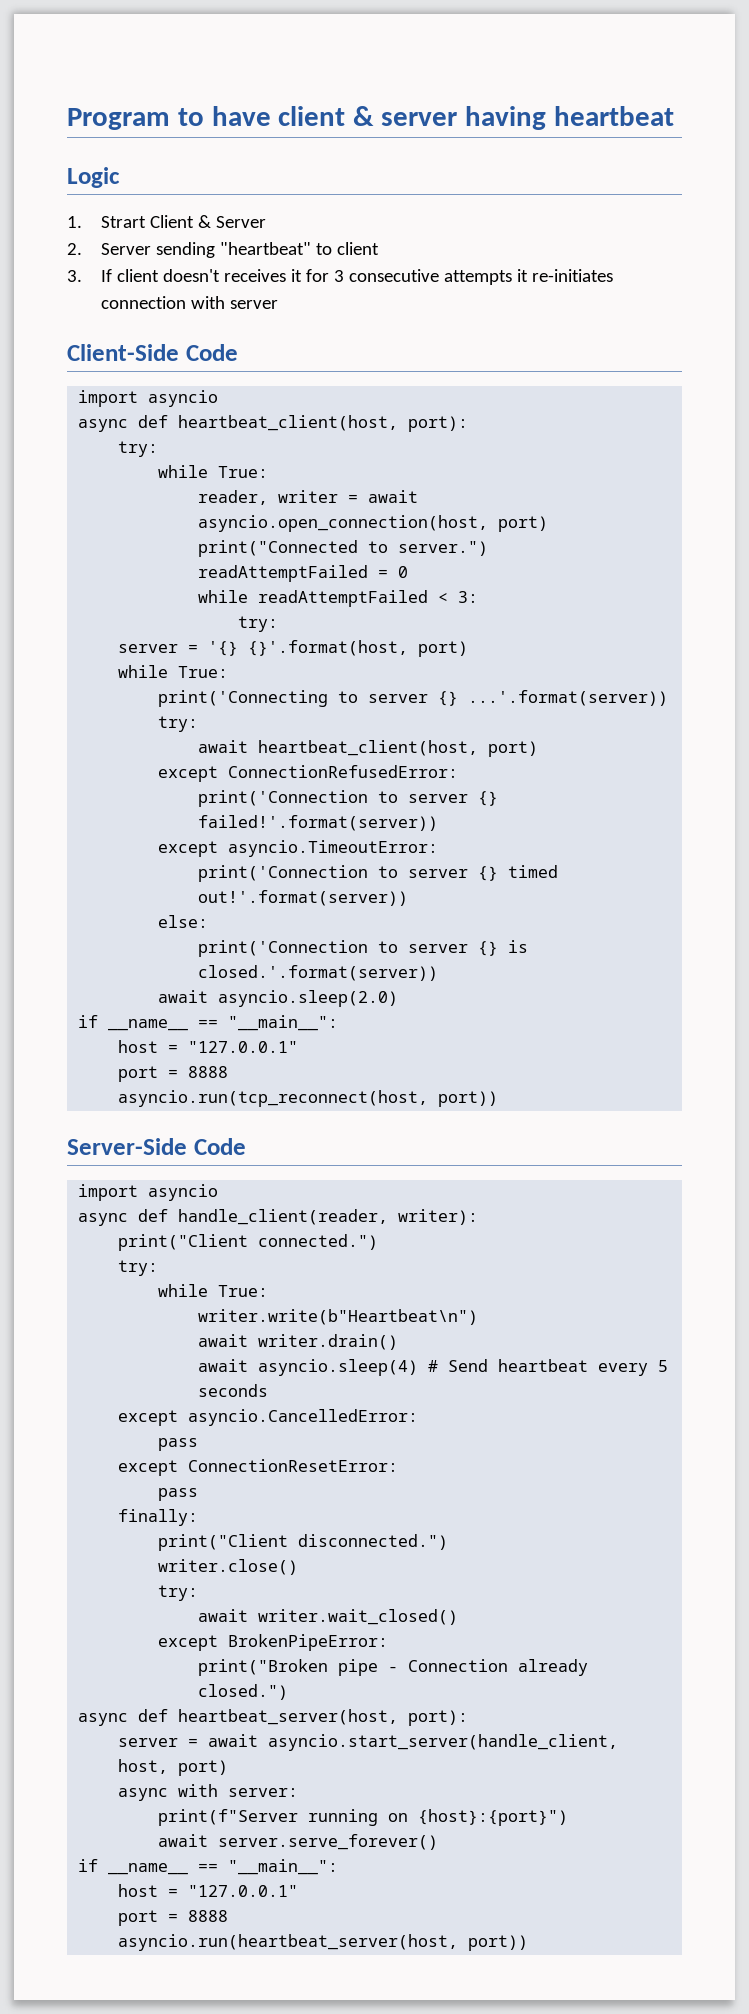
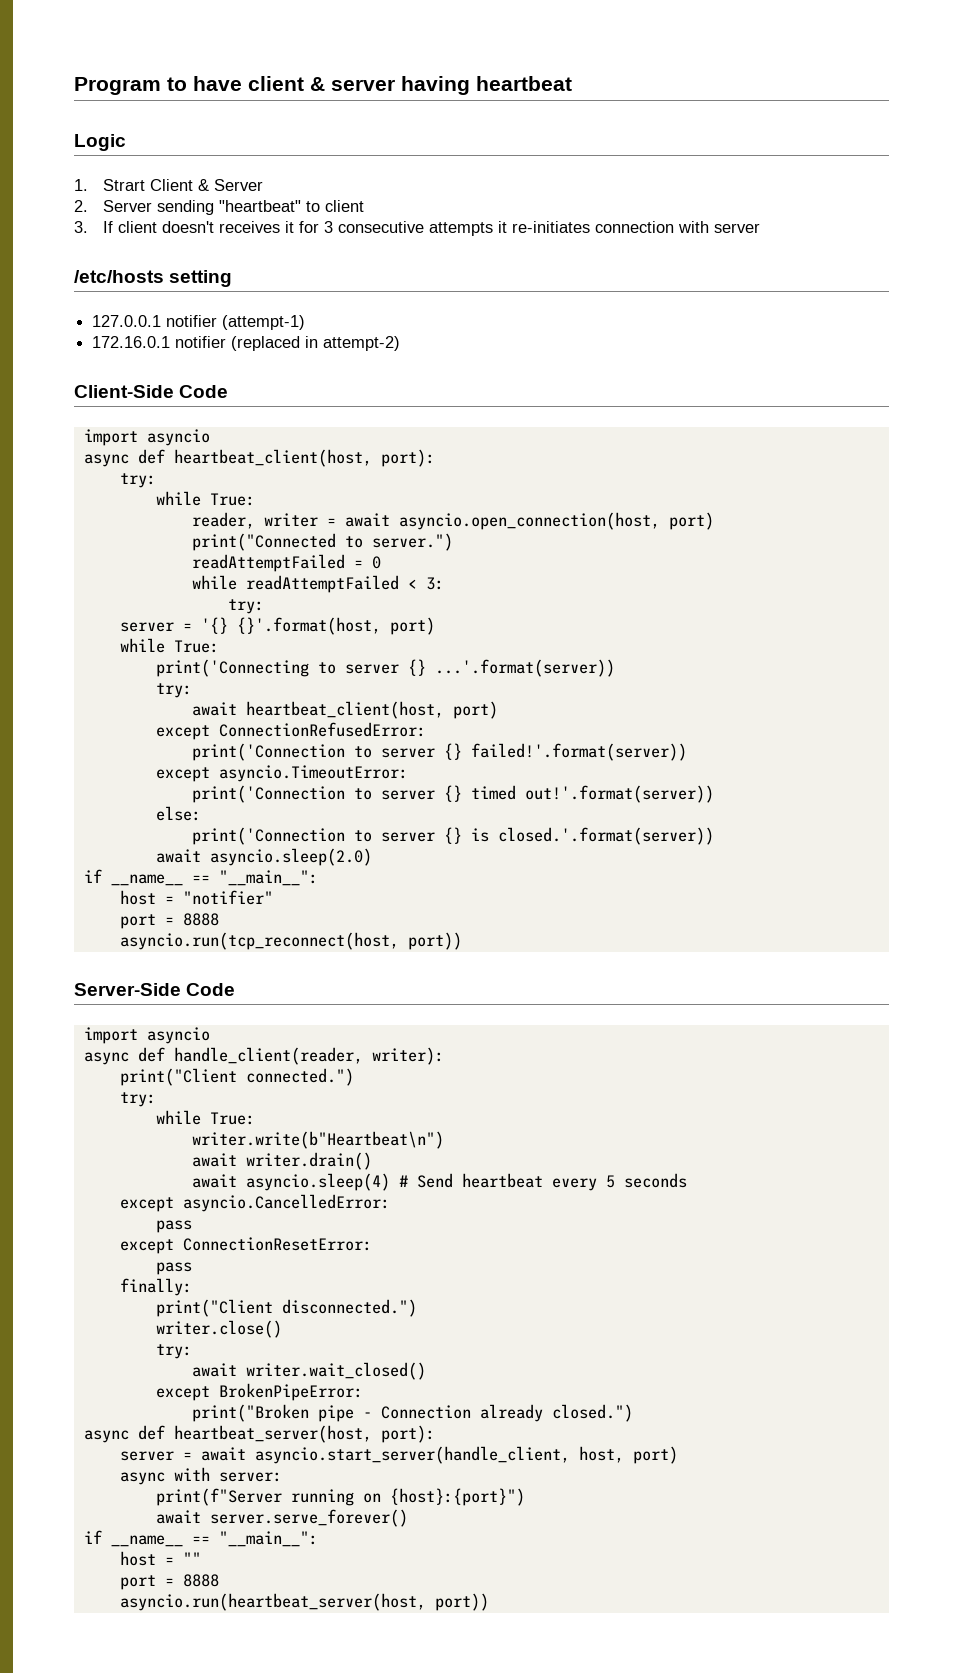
(279, 304) none -> [74,270,233,287] [92,315,306,330] [92,336,401,351] // /etc/hosts setting // 127.0.0.1 notifier (attempt-1) // 172.16.0.1 notifier (replaced in attempt-2)
[188,1041,299,1053] "127.0.0.1" -> [182,890,273,905] "notifier"
[188,1885,299,1897] "127.0.0.1" -> [182,1552,201,1565] ""

